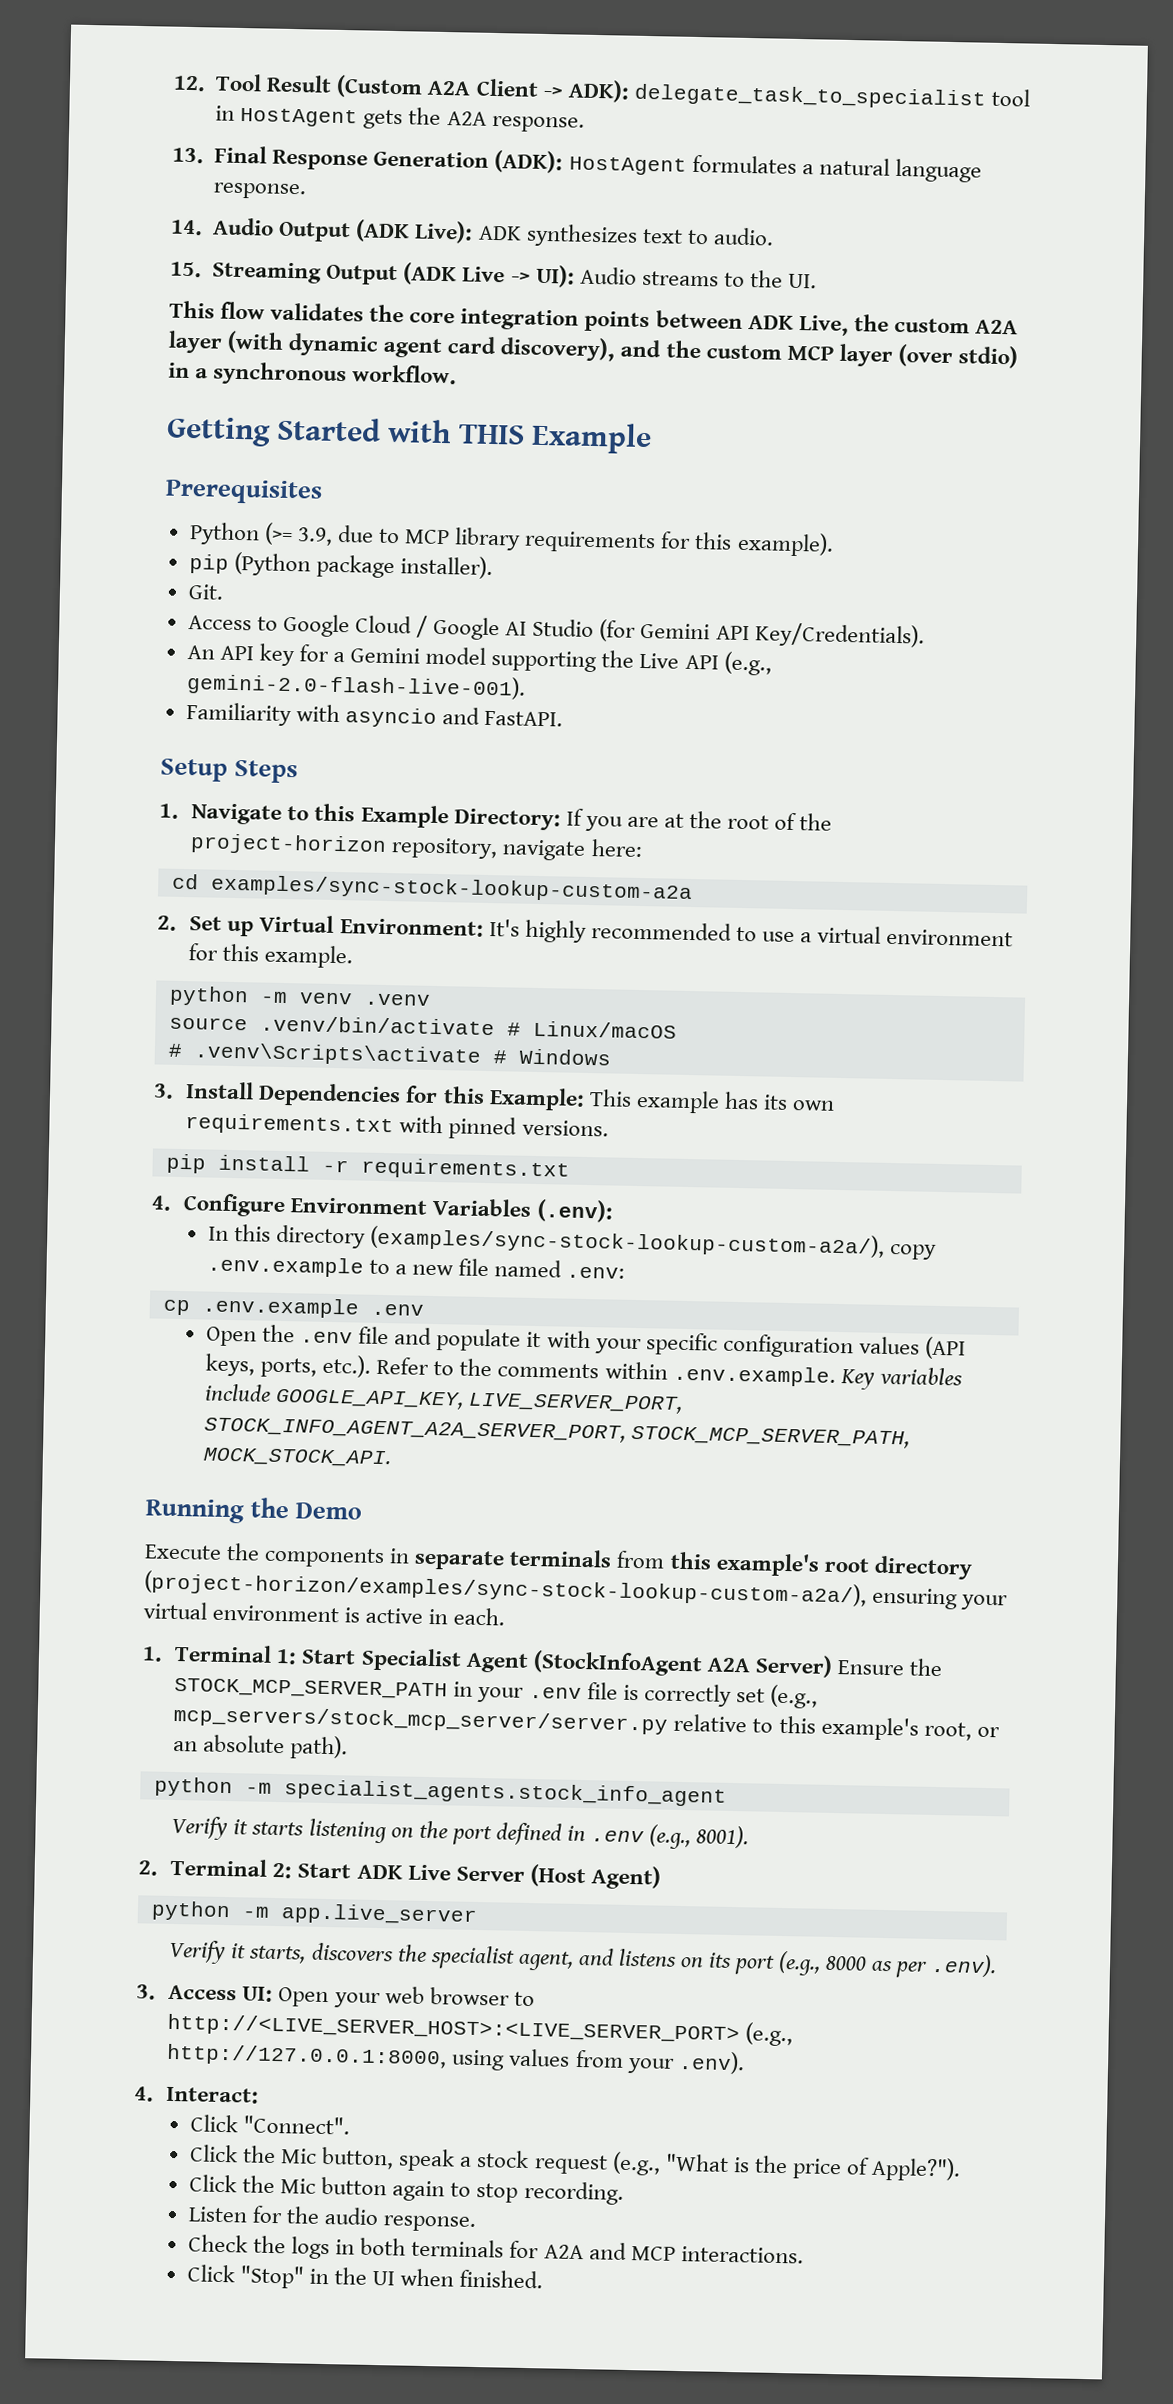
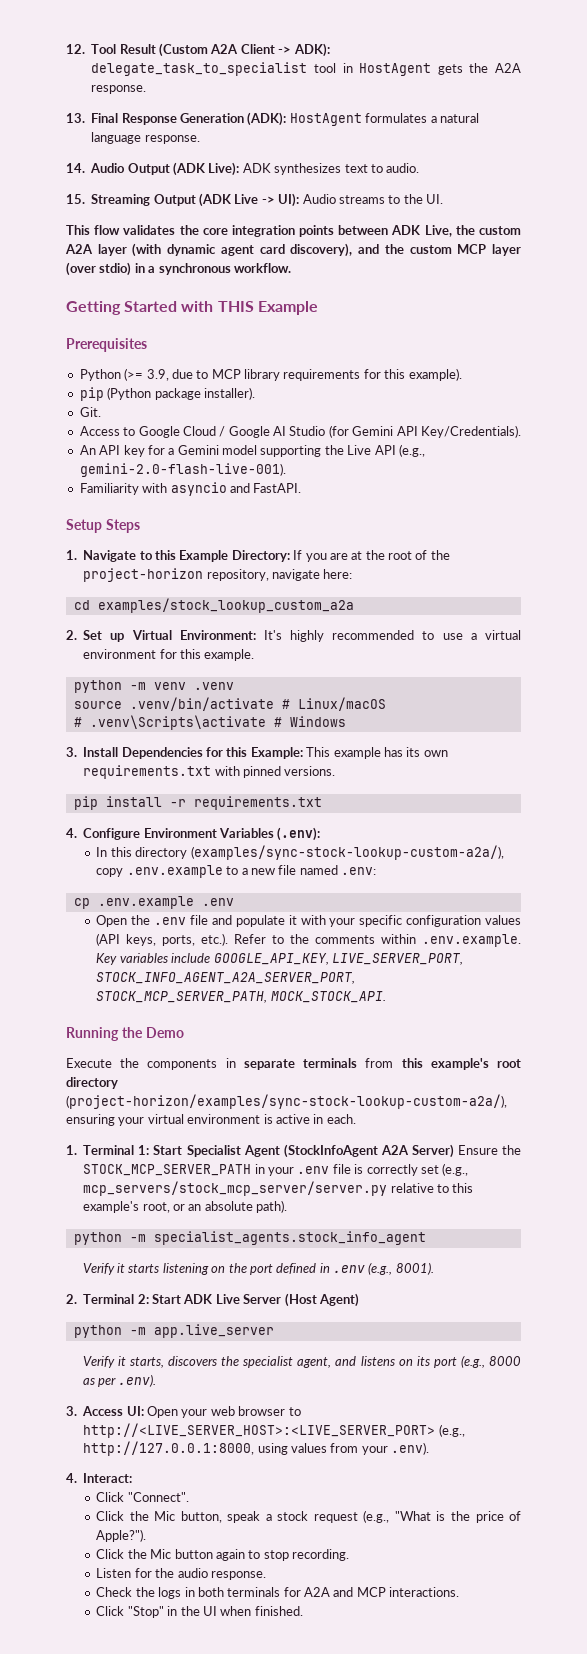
[210,874,693,904] examples/sync-stock-lookup-custom-a2a -> [97,598,354,613] examples/stock_lookup_custom_a2a

